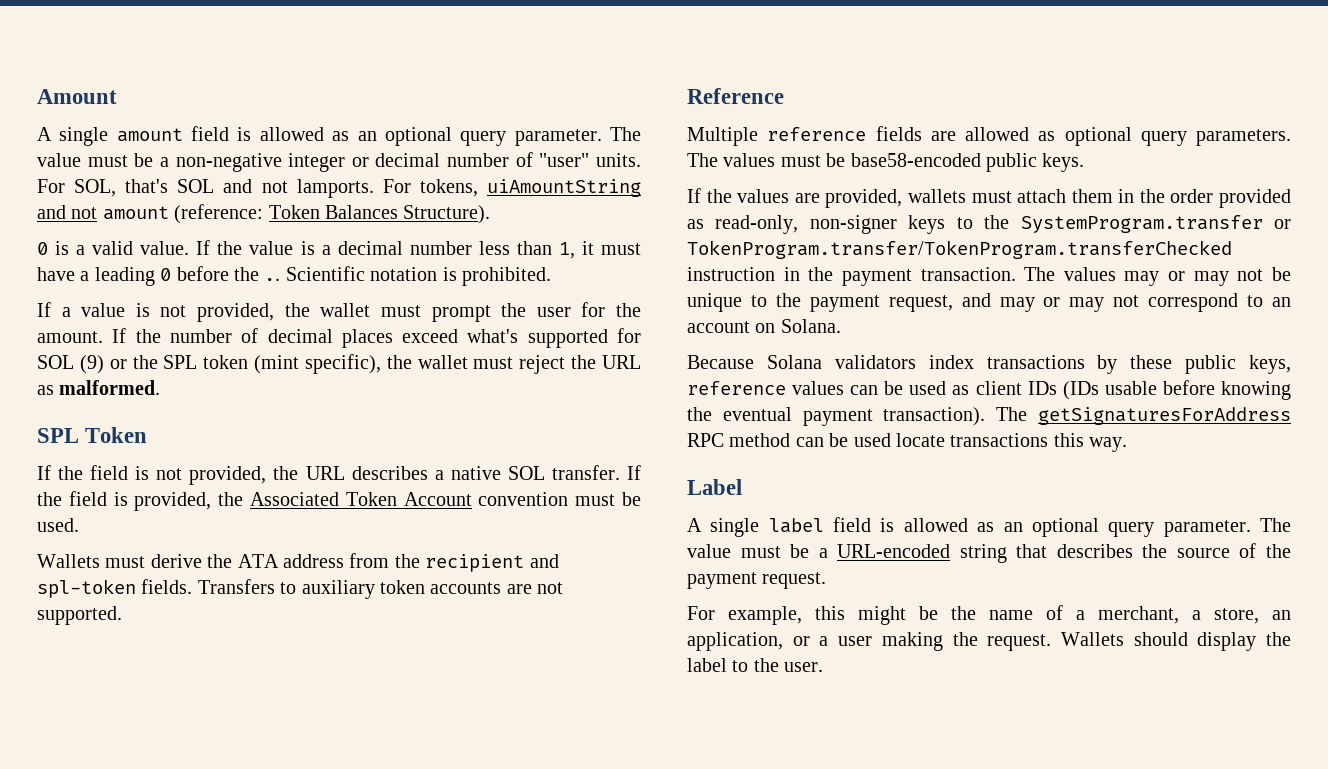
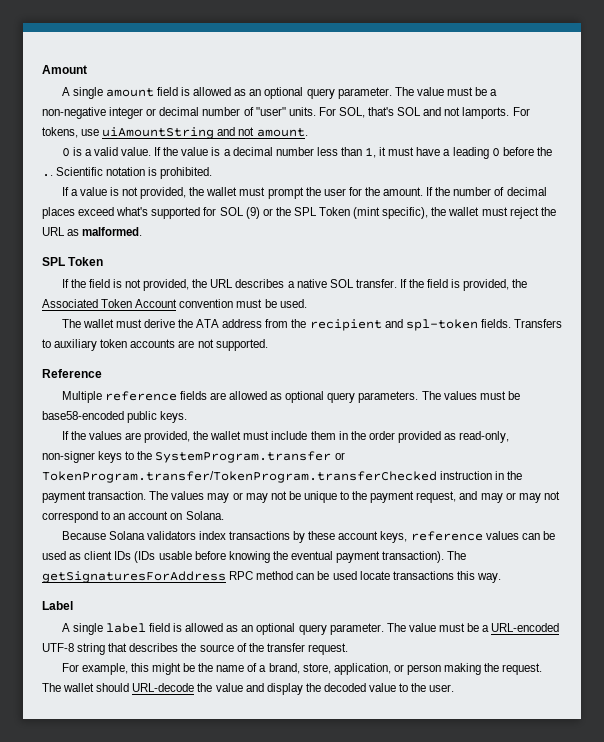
(478, 188) none -> [81,129,100,136] use
[102,204,491,224] amount (reference: Token Balances Structure). -> [256,128,308,137] amount.
[203,355,249,369] token -> [319,207,351,216] Token
[37,554,100,568] Wallets -> [61,319,114,328] The wallet
[907,189,1067,203] wallets must attach -> [193,431,308,440] the wallet must include
[1185,355,1237,374] public -> [338,531,379,540] account
(951, 551) none -> [42,643,74,652] UTF-8
[687,572,757,589] payment -> [266,643,305,652] transfer
[1098,606,1291,624] [687,632,1291,651] [687,658,727,672] merchant, a store, an application, or a user making the request. Wallets should display the label -> [268,663,543,675] [42,683,397,695] brand, store, application, or person making the request. The wallet should URL-decode the value and display the decoded value

